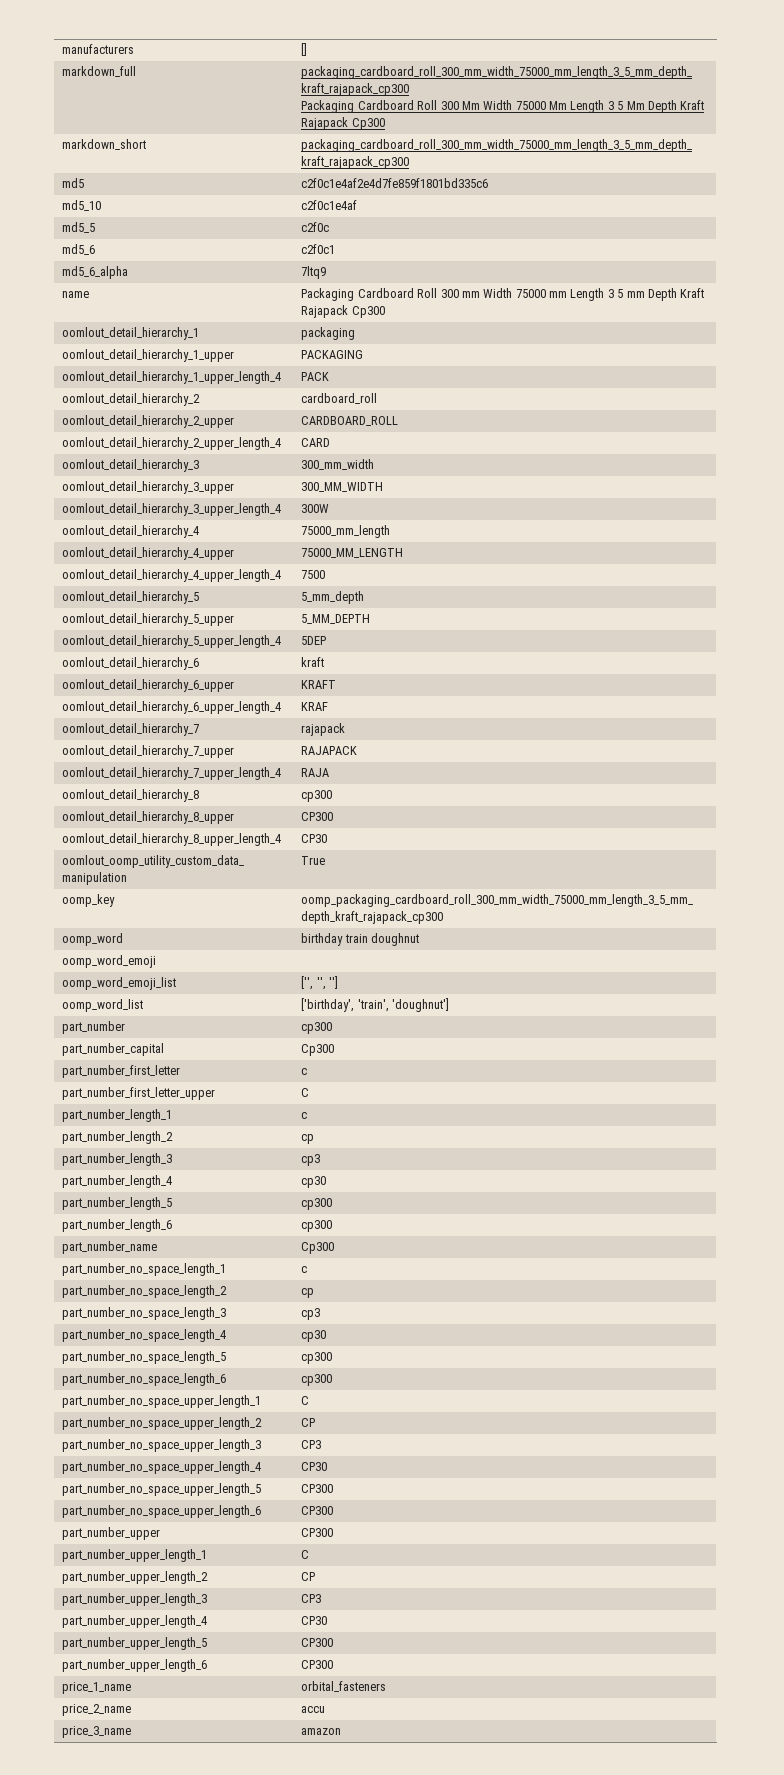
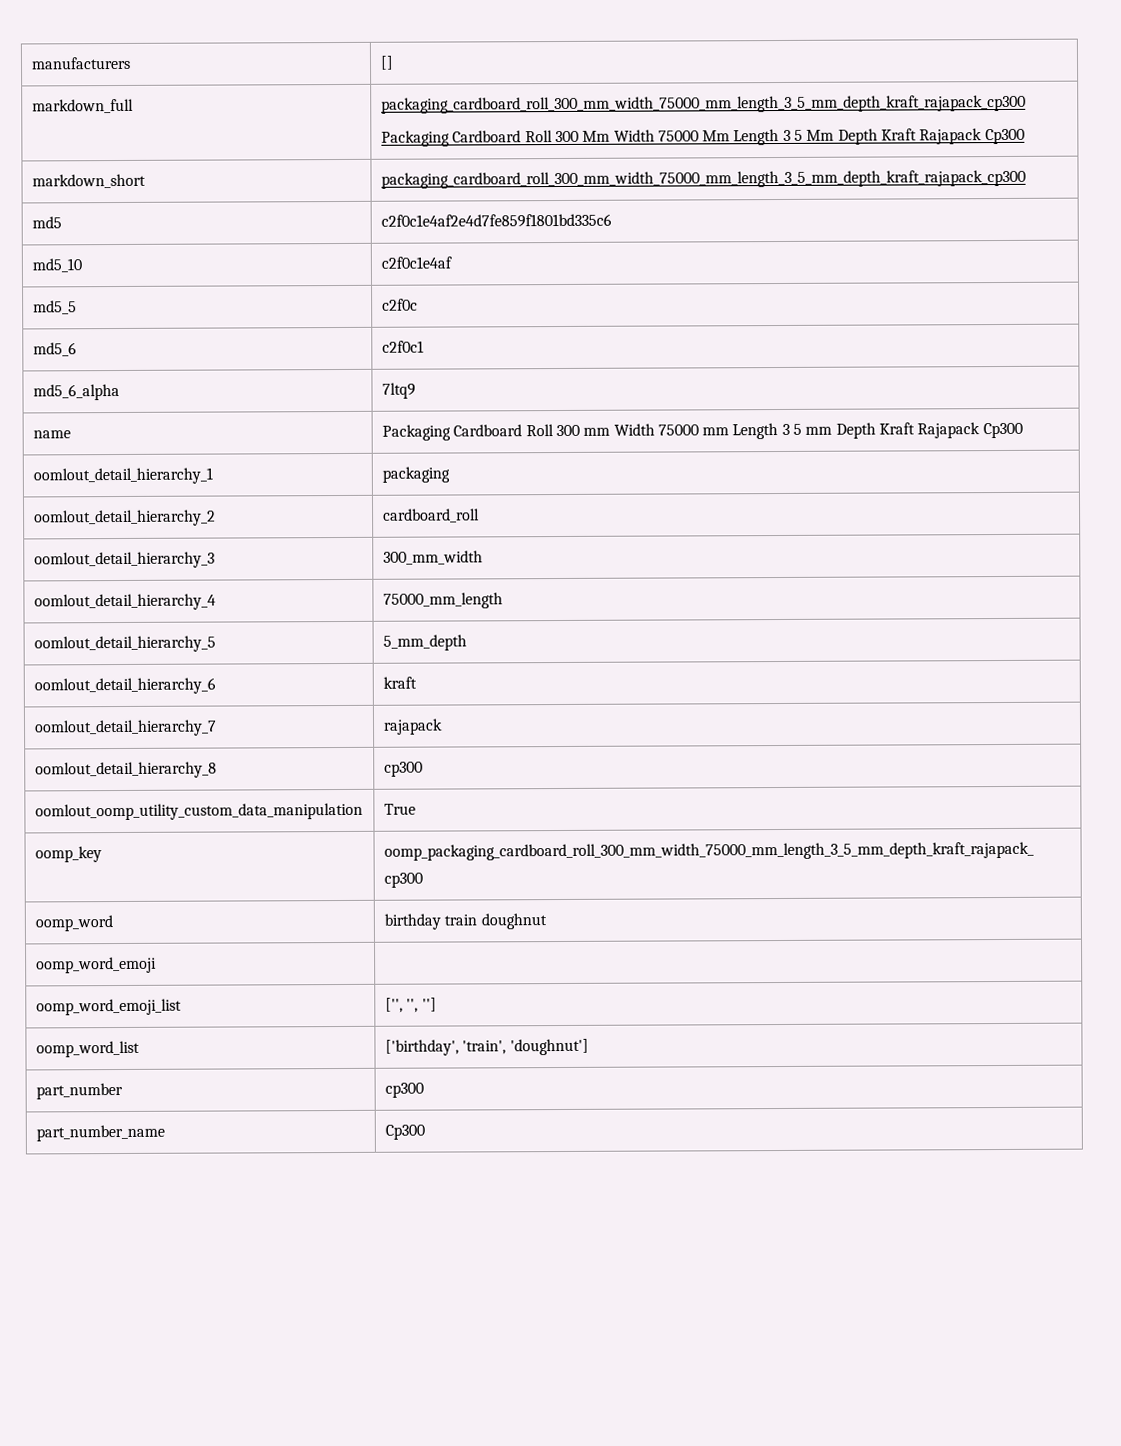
[62,349,235,362] [301,350,364,359] [62,371,282,384] [301,372,330,381] [62,393,201,406] [301,393,378,404] [62,415,235,428] [301,416,399,426] [62,437,282,450] [301,438,331,447] [62,459,200,472] [301,459,375,470] [62,481,235,494] [301,482,384,492] [62,503,282,516] [301,504,330,513] [62,525,200,538] [301,525,391,538] [62,547,235,560] [301,548,404,558] [62,569,282,582] [301,570,326,579] [62,591,200,604] [301,591,365,604] [62,613,235,626] [301,614,371,624] [62,635,282,648] [301,636,327,645] [62,657,200,670] [301,657,325,667] [62,679,235,692] [301,680,337,689] [62,701,282,714] [301,702,329,711] [62,723,200,736] [301,723,346,736] [62,745,235,758] [301,746,358,755] [62,767,282,780] [301,768,330,777] [62,789,200,802] [301,790,333,802] [62,811,235,824] [301,812,334,821] [62,833,282,846] [301,834,328,843] oomlout_detail_hierarchy_1_upper | PACKAGING // oomlout_detail_hierarchy_1_upper_length_4 | PACK // oomlout_detail_hierarchy_2 | cardboard_roll // oomlout_detail_hierarchy_2_upper | CARDBOARD_ROLL // oomlout_detail_hierarchy_2_upper_length_4 | CARD // oomlout_detail_hierarchy_3 | 300_mm_width // oomlout_detail_hierarchy_3_upper | 300_MM_WIDTH // oomlout_detail_hierarchy_3_upper_length_4 | 300W // oomlout_detail_hierarchy_4 | 75000_mm_length // oomlout_detail_hierarchy_4_upper | 75000_MM_LENGTH // oomlout_detail_hierarchy_4_upper_length_4 | 7500 // oomlout_detail_hierarchy_5 | 5_mm_depth // oomlout_detail_hierarchy_5_upper | 5_MM_DEPTH // oomlout_detail_hierarchy_5_upper_length_4 | 5DEP // oomlout_detail_hierarchy_6 | kraft // oomlout_detail_hierarchy_6_upper | KRAFT // oomlout_detail_hierarchy_6_upper_length_4 | KRAF // oomlout_detail_hierarchy_7 | rajapack // oomlout_detail_hierarchy_7_upper | RAJAPACK // oomlout_detail_hierarchy_7_upper_length_4 | RAJA // oomlout_detail_hierarchy_8 | cp300 // oomlout_detail_hierarchy_8_upper | CP300 // oomlout_detail_hierarchy_8_upper_length_4 | CP30 -> [33,509,216,527] [382,508,480,523] [33,551,215,569] [382,550,483,565] [33,593,216,611] [382,592,503,609] [33,635,216,653] [382,634,467,651] [33,677,216,695] [382,676,417,689] [33,719,217,737] [382,718,443,735] [34,761,217,779] [383,761,423,777] oomlout_detail_hierarchy_2 | cardboard_roll // oomlout_detail_hierarchy_3 | 300_mm_width // oomlout_detail_hierarchy_4 | 75000_mm_length // oomlout_detail_hierarchy_5 | 5_mm_depth // oomlout_detail_hierarchy_6 | kraft // oomlout_detail_hierarchy_7 | rajapack // oomlout_detail_hierarchy_8 | cp300
[62,1043,165,1056] [301,1044,335,1056] [62,1065,181,1078] [301,1068,308,1075] [62,1087,216,1100] [301,1088,310,1097] [62,1109,173,1122] [301,1112,308,1119] [62,1131,174,1144] [301,1134,315,1144] [62,1153,173,1166] [301,1154,321,1166] [62,1175,173,1188] [301,1176,327,1188] [62,1197,173,1210] [301,1198,333,1210] [62,1219,173,1232] [301,1220,333,1232] [62,1241,158,1254] [301,1242,335,1254] [62,1263,227,1276] [301,1266,308,1273] [62,1285,228,1298] [301,1288,315,1298] [62,1307,227,1320] [301,1308,321,1320] [62,1329,227,1342] [301,1330,327,1342] [62,1351,227,1364] [301,1352,333,1364] [62,1373,227,1386] [301,1374,333,1386] [62,1395,262,1408] [301,1396,310,1405] [62,1417,263,1430] [301,1418,316,1427] [62,1439,262,1452] [301,1440,322,1449] [62,1461,262,1474] [301,1462,328,1471] [62,1483,262,1496] [301,1484,334,1493] [62,1505,262,1518] [301,1506,334,1515] [62,1527,161,1540] [301,1528,334,1537] [62,1549,208,1562] [301,1550,310,1559] [62,1571,209,1584] [301,1572,316,1581] [62,1593,208,1606] [301,1594,322,1603] [62,1615,208,1628] [301,1616,328,1625] [62,1637,208,1650] [301,1638,334,1647] [62,1659,208,1672] [301,1660,334,1669] [62,1682,132,1694] [301,1681,387,1692] [62,1704,132,1716] [301,1706,326,1713] [62,1726,132,1738] [301,1728,342,1735] part_number_capital | Cp300 // part_number_first_letter | c // part_number_first_letter_upper | C // part_number_length_1 | c // part_number_length_2 | cp // part_number_length_3 | cp3 // part_number_length_4 | cp30 // part_number_length_5 | cp300 // part_number_length_6 | cp300 // part_number_name | Cp300 // part_number_no_space_length_1 | c // part_number_no_space_length_2 | cp // part_number_no_space_length_3 | cp3 // part_number_no_space_length_4 | cp30 // part_number_no_space_length_5 | cp300 // part_number_no_space_length_6 | cp300 // part_number_no_space_upper_length_1 | C // part_number_no_space_upper_length_2 | CP // part_number_no_space_upper_length_3 | CP3 // part_number_no_space_upper_length_4 | CP30 // part_number_no_space_upper_length_5 | CP300 // part_number_no_space_upper_length_6 | CP300 // part_number_upper | CP300 // part_number_upper_length_1 | C // part_number_upper_length_2 | CP // part_number_upper_length_3 | CP3 // part_number_upper_length_4 | CP30 // part_number_upper_length_5 | CP300 // part_number_upper_length_6 | CP300 // price_1_name | orbital_fasteners // price_2_name | accu // price_3_name | amazon -> [35,1124,165,1142] [384,1124,425,1140] part_number_name | Cp300

